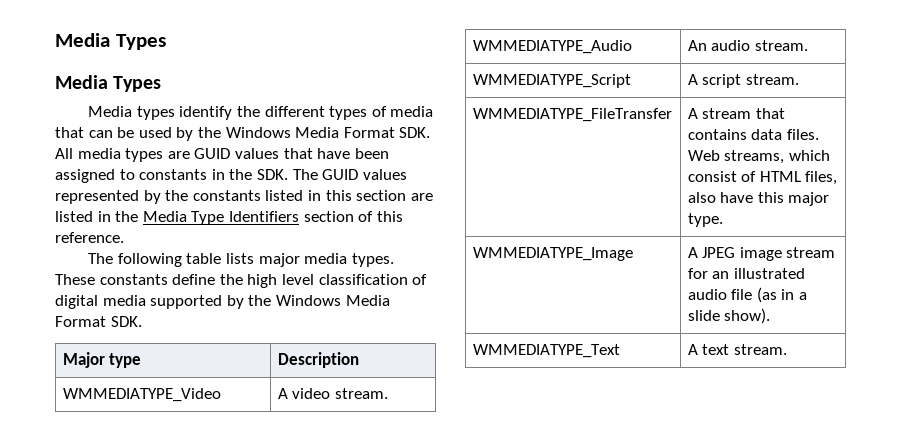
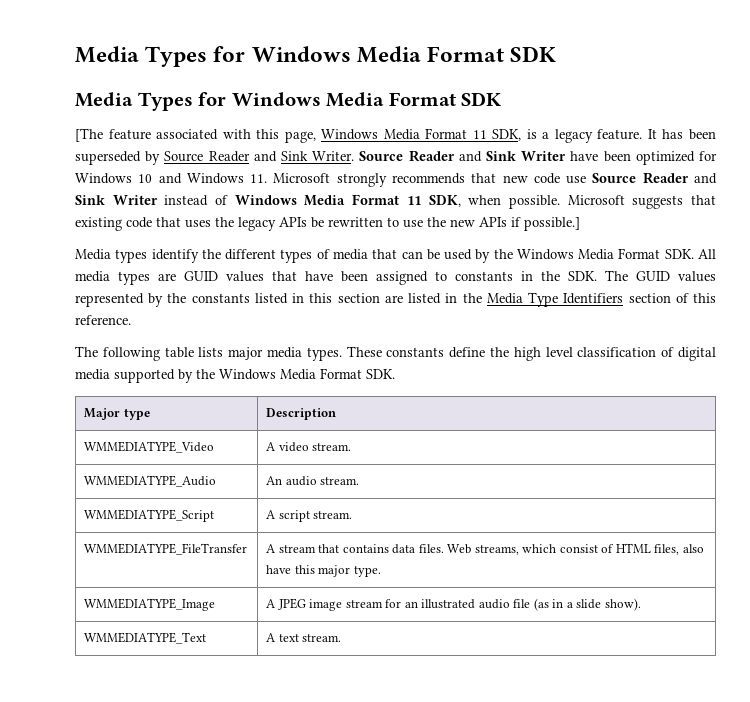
[55,33,166,50] [55,75,162,92] Media Types // Media Types -> [75,46,557,67] [75,92,502,111] [75,128,716,143] [75,150,717,165] [75,172,718,187] [75,194,716,209] [75,217,580,231] Media Types for Windows Media Format SDK // Media Types for Windows Media Format SDK // [The feature associated with this page, Windows Media Format 11 SDK, is a legacy feature. It has been superseded by Source Reader and Sink Writer. Source Reader and Sink Writer have been optimized for Windows 10 and Windows 11. Microsoft strongly recommends that new code use Source Reader and Sink Writer instead of Windows Media Format 11 SDK, when possible. Microsoft suggests that existing code that uses the legacy APIs be rewritten to use the new APIs if possible.]

